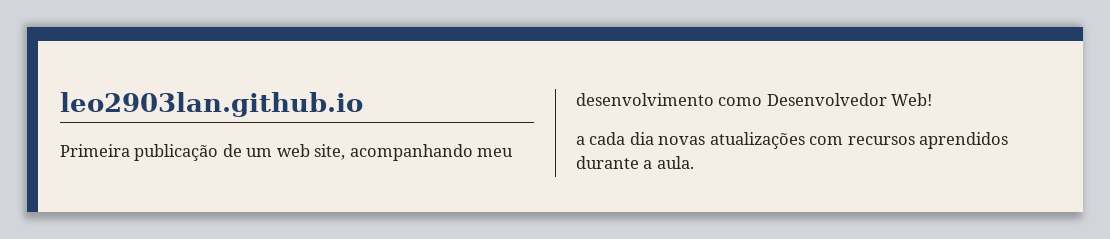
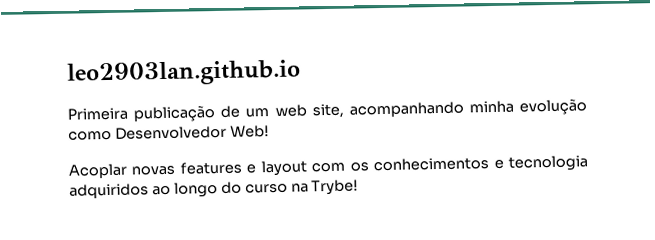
[477,148,514,157] [576,93,714,106] meu desenvolvimento -> [468,98,587,116] minha evolução
[576,132,1009,149] [576,156,694,169] a cada dia novas atualizações com recursos aprendidos durante a aula. -> [68,155,588,179] [69,179,359,199] Acoplar novas features e layout com os conhecimentos e tecnologia adquiridos ao longo do curso na Trybe!

